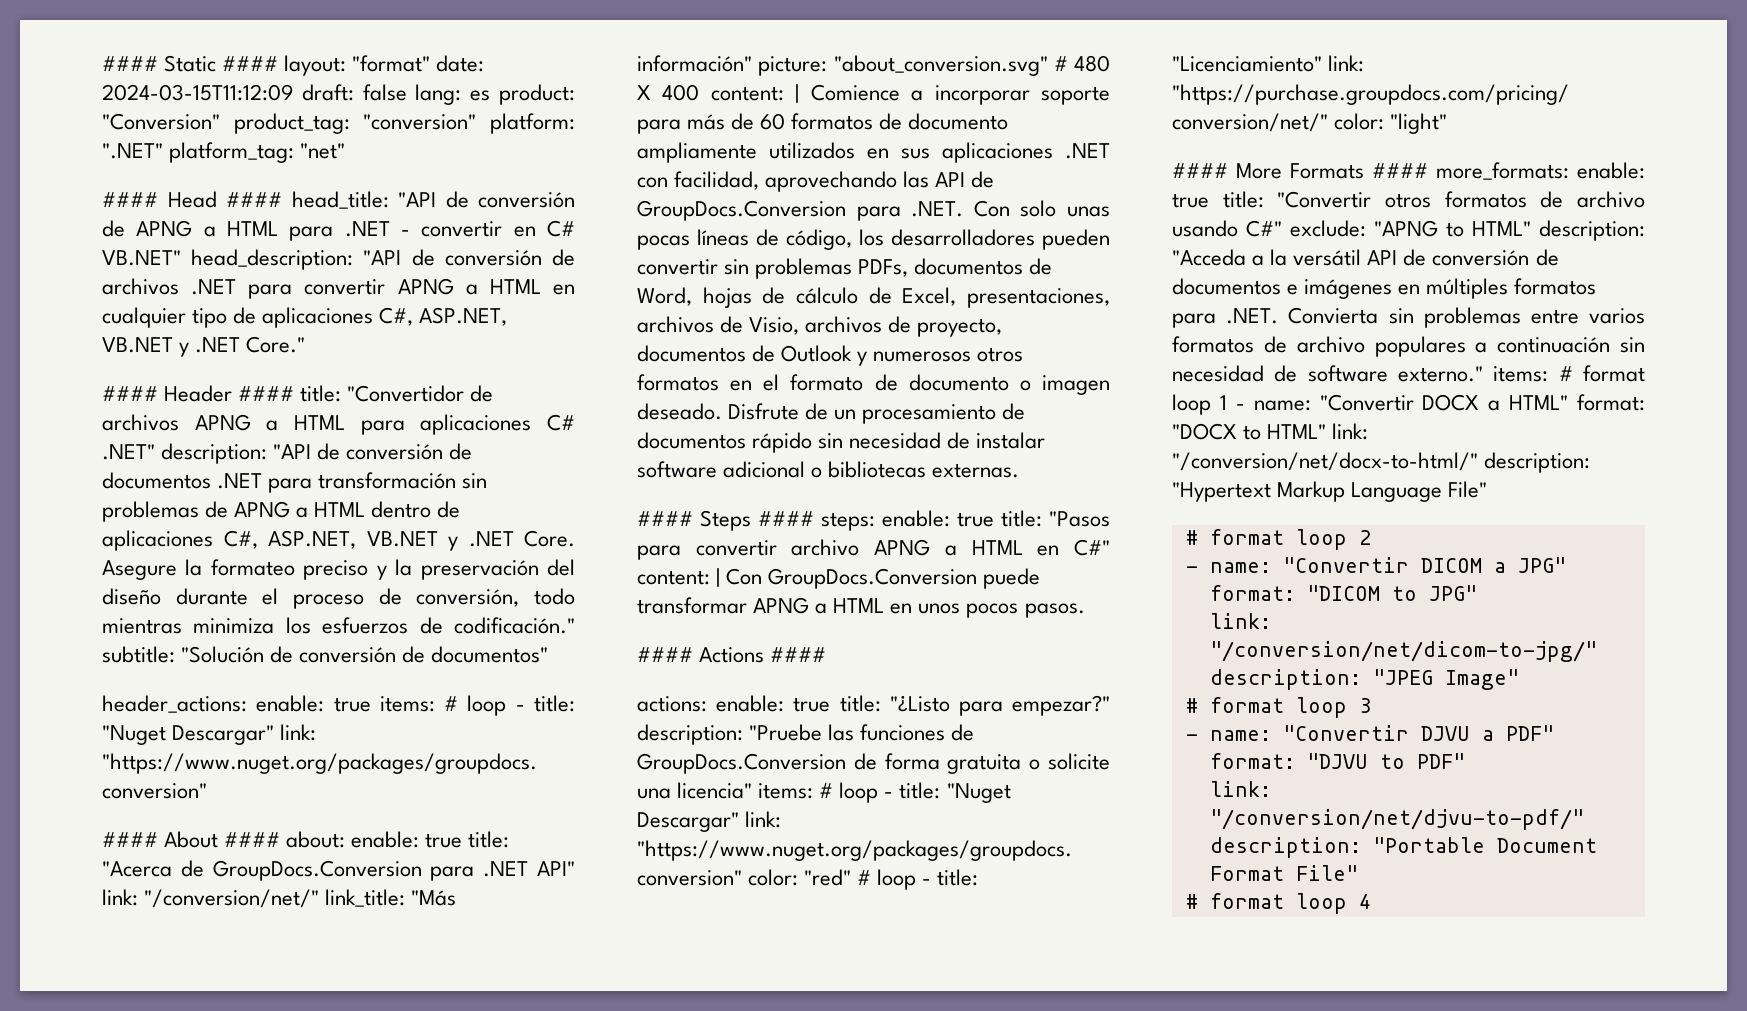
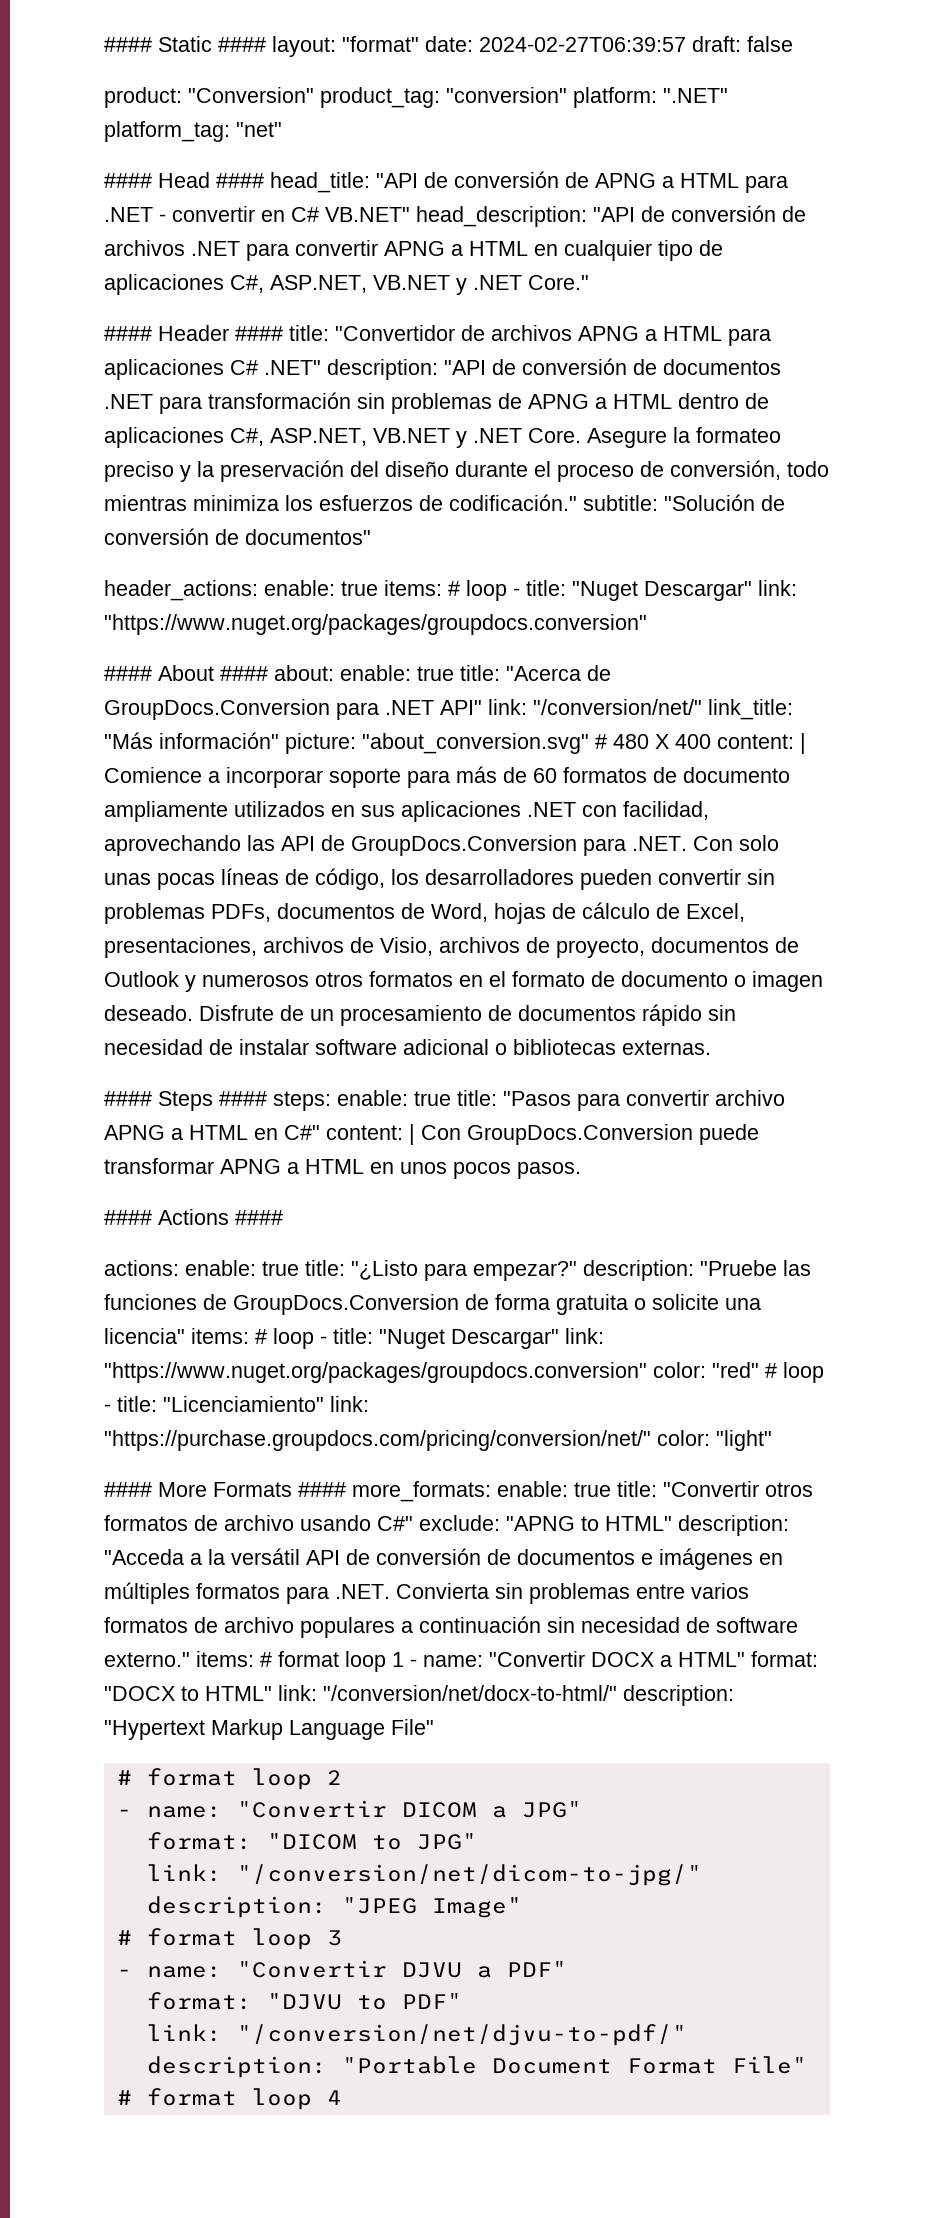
[102,84,293,101] 2024-03-15T11:12:09 -> [479,37,686,52] 2024-02-27T06:39:57
[415,84,491,105] lang: es -> (793, 44) //

